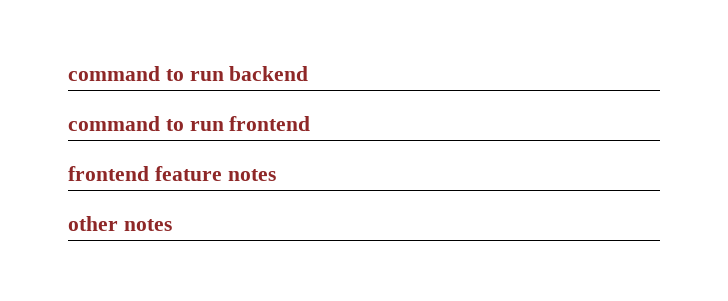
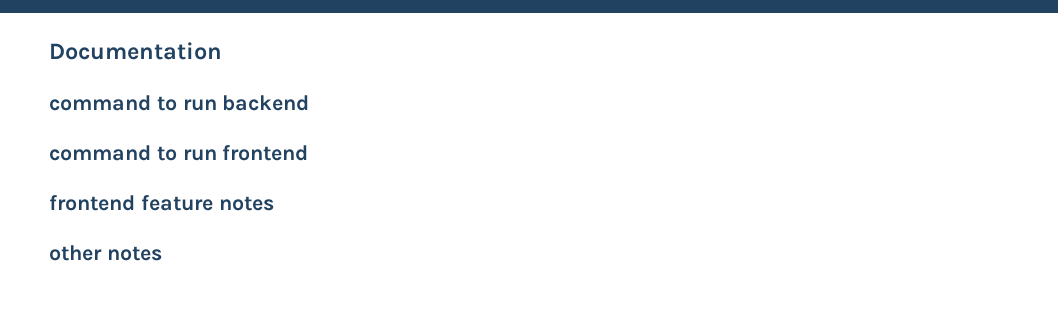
(68, 73) none -> [49,42,222,60] Documentation //

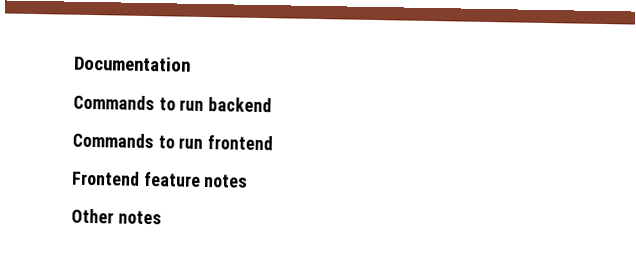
[49,95,151,111] command -> [73,94,155,111] Commands
[49,145,151,161] command -> [72,132,154,149] Commands
[49,195,135,211] frontend -> [71,170,140,186] Frontend
[49,245,102,261] other -> [71,208,114,224] Other

